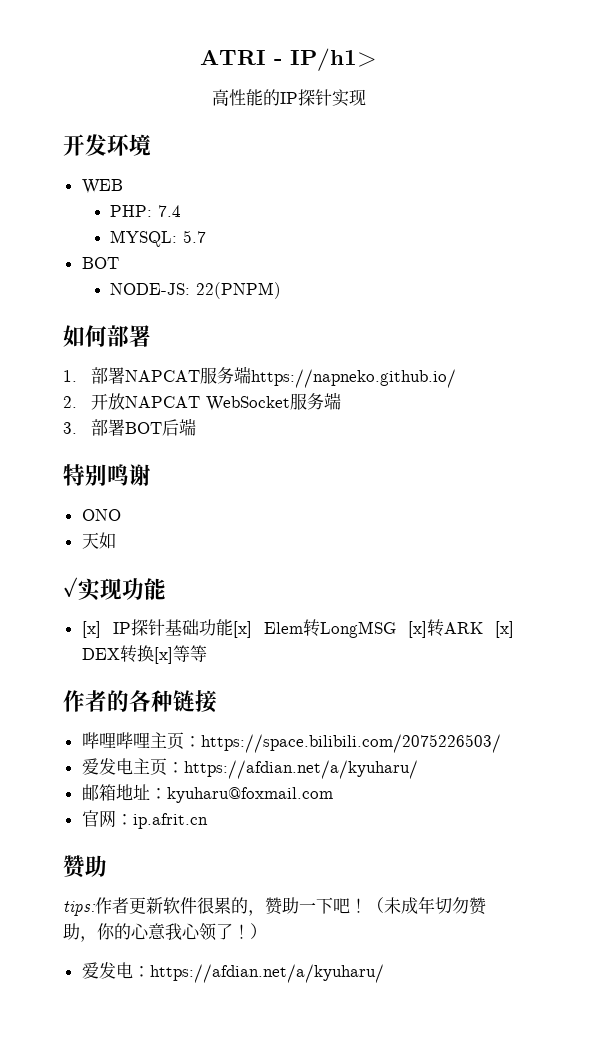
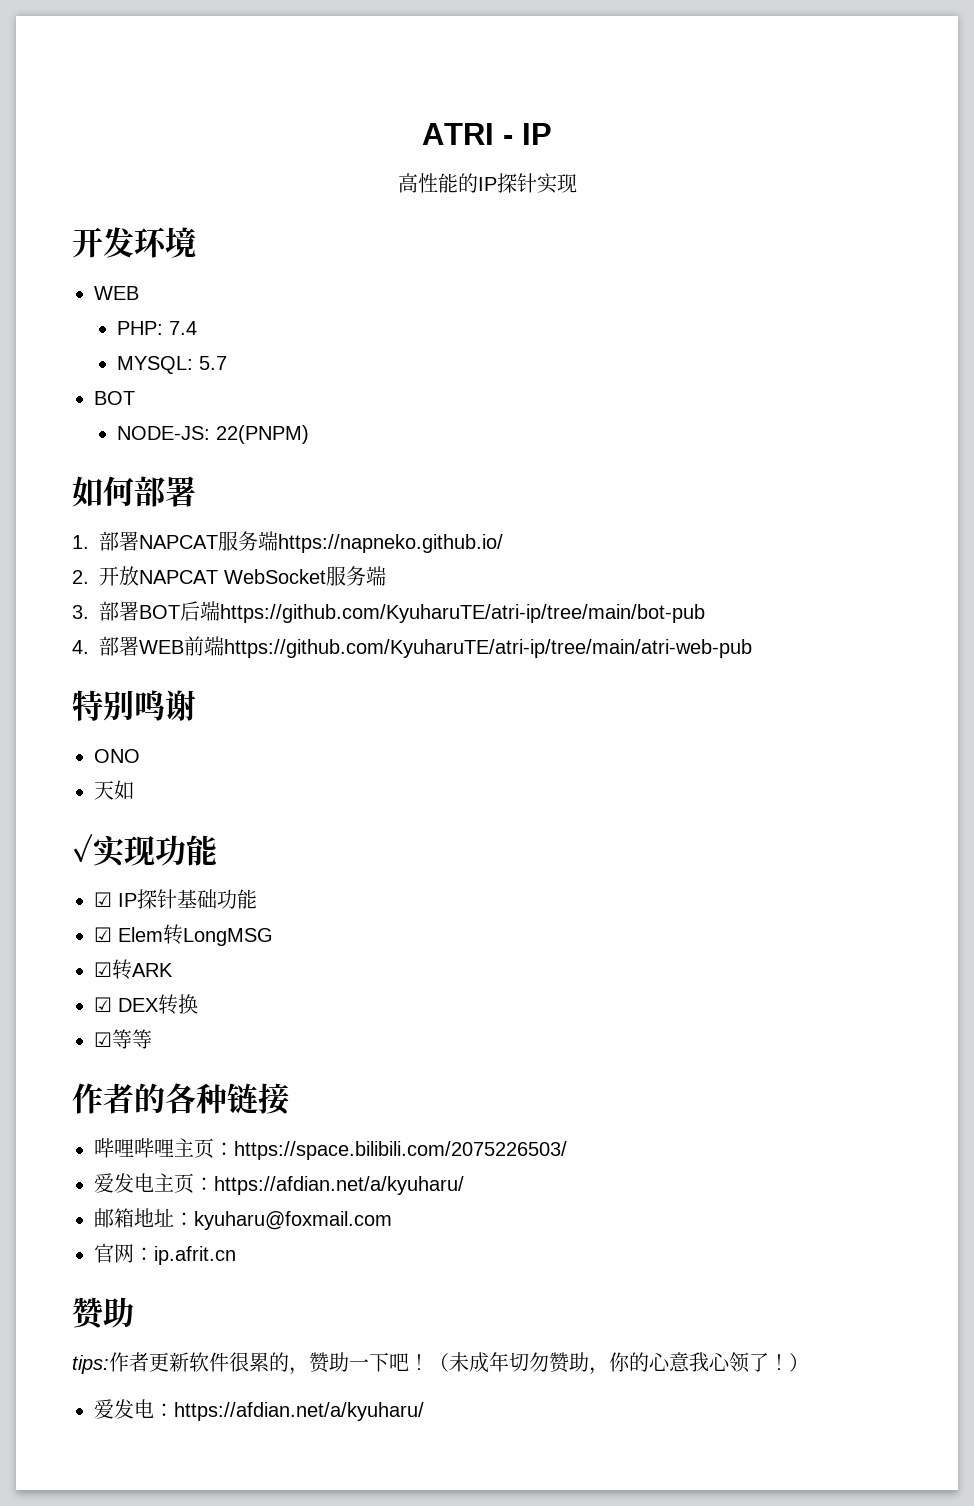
[290,48,377,71] IP/h1> -> [522,123,552,145] IP
(197, 427) none -> [220,604,705,623] [72,636,752,658] https://github.com/KyuharuTE/atri-ip/tree/main/bot-pub // 4.部署WEB前端https://github.com/KyuharuTE/atri-ip/tree/main/atri-web-pub
[81,621,101,638] [x] -> [94,892,112,907] ☑
[232,621,252,638] [x] -> [94,927,112,942] // ☑
[407,621,427,638] [x] -> [94,962,112,977] // ☑
[495,621,514,638] [x] -> [94,997,112,1012] // ☑
[153,647,173,664] [x] -> [94,1032,112,1047] // ☑

